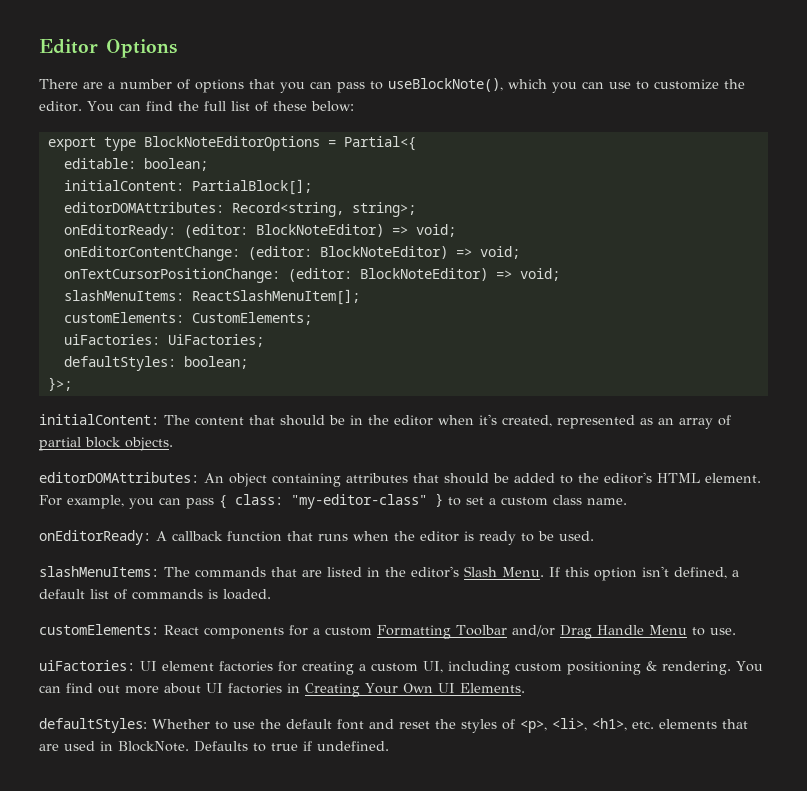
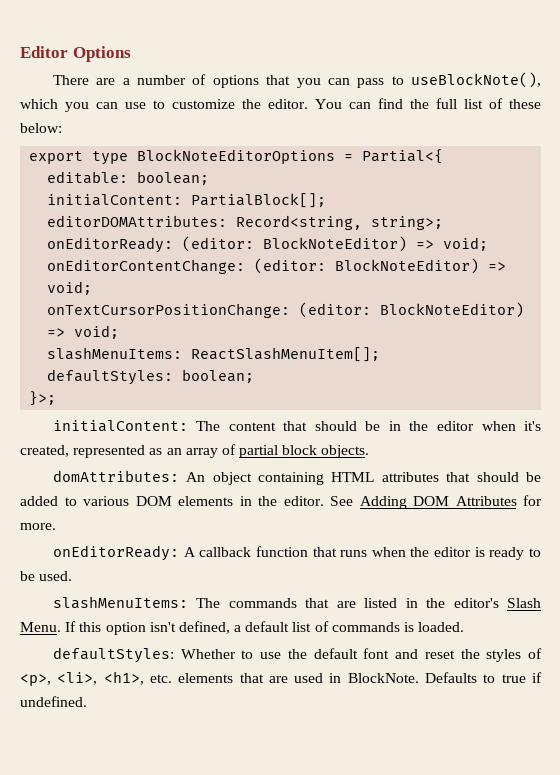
[63,312,312,325] [63,334,264,347] // customElements: CustomElements; // uiFactories: UiFactories; -> (381, 354) none
[39,472,199,483] editorDOMAttributes: -> [52,470,179,482] domAttributes:
(341, 480) none -> [331,472,375,482] HTML
[578,472,761,484] [39,493,627,509] the editor's HTML element. For example, you can pass { class: "my-editor-class" } to set a custom class name. -> [83,495,542,509] [20,523,56,530] various DOM elements in the editor. See Adding DOM Attributes for more.
[39,624,736,639] [39,660,763,675] [39,683,525,697] // customElements: React components for a custom Formatting Toolbar and/or Drag Handle Menu to use. // uiFactories: UI element factories for creating a custom UI, including custom positioning & rendering. You can find out more about UI factories in Creating Your Own UI Elements. -> (465, 627) none

